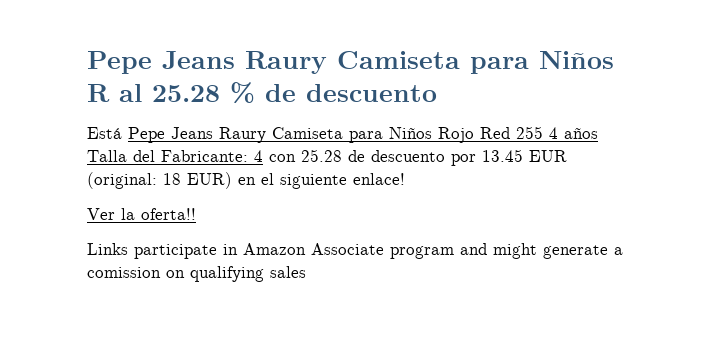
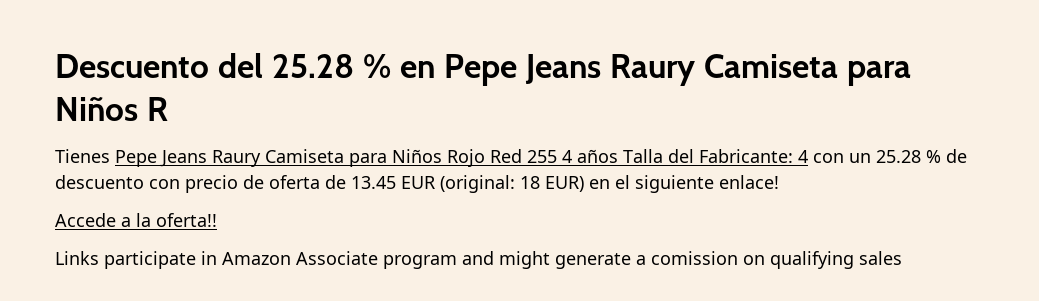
(87, 62) none -> [55,53,436,78] Descuento del 25.28 % en
[119,82,437,104] [87,127,122,139] al 25.28 % de descuento // Está -> [55,149,110,163] // Tienes
[301,149,476,166] 25.28 de descuento por -> [849,149,967,163] [55,175,346,193] un 25.28 % de descuento con precio de oferta de
[87,208,115,220] Ver -> [55,213,131,227] Accede a

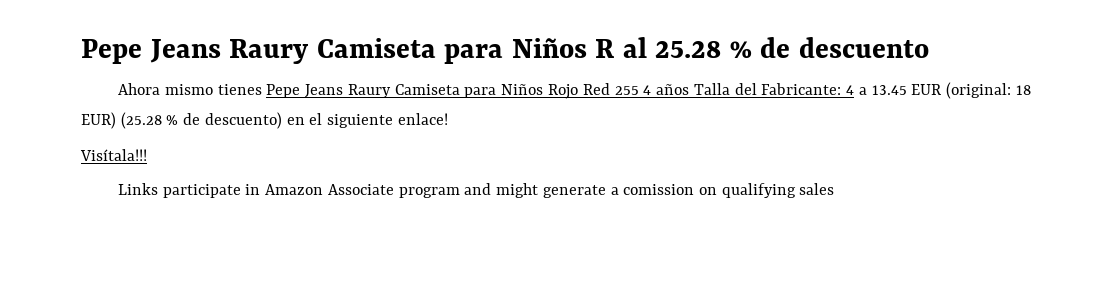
[55,53,436,78] Descuento del 25.28 % en -> (81, 51) none
[55,149,110,163] // Tienes -> [622,37,929,58] [117,83,262,95] al 25.28 % de descuento // Ahora mismo tienes
[813,149,967,163] [55,175,346,193] con un 25.28 % de descuento con precio de oferta de -> [858,87,867,95] a
(584, 184) none -> [120,112,282,129] (25.28 % de descuento)
[55,213,217,227] Accede a la oferta!! -> [80,149,147,161] Visítala!!!

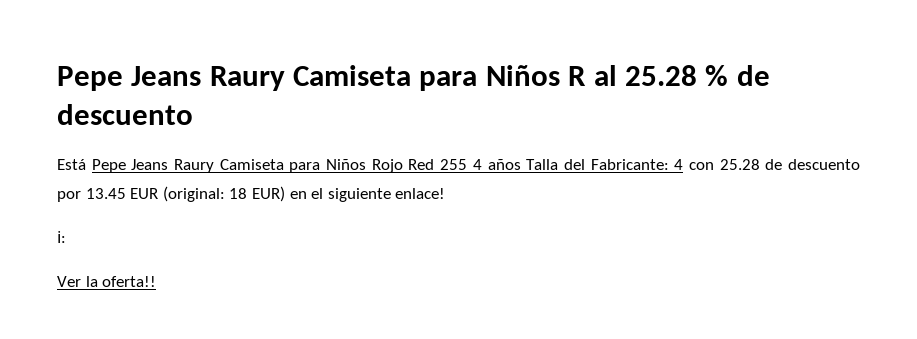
[117,83,262,95] Ahora mismo tienes -> [57,159,86,170] Está
[858,87,867,95] a -> [688,159,861,170] [57,191,81,202] con 25.28 de descuento por
[120,112,282,129] (25.28 % de descuento) -> (285, 194) none
[80,149,147,161] [117,183,835,198] Visítala!!! // Links participate in Amazon Associate program and might generate a comission on qualifying sales -> [57,231,66,243] [57,276,157,287] ℹ: // Ver la oferta!!

